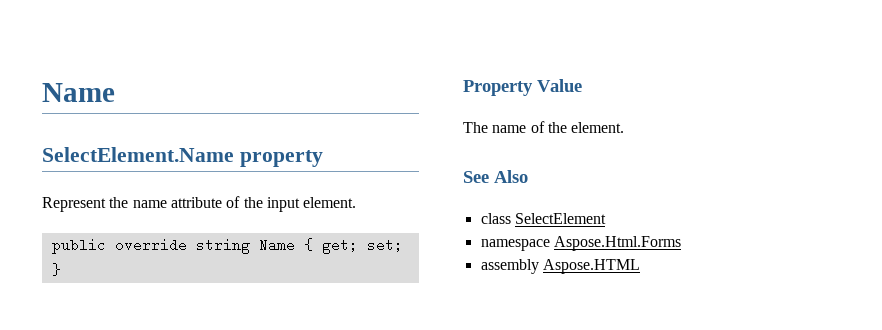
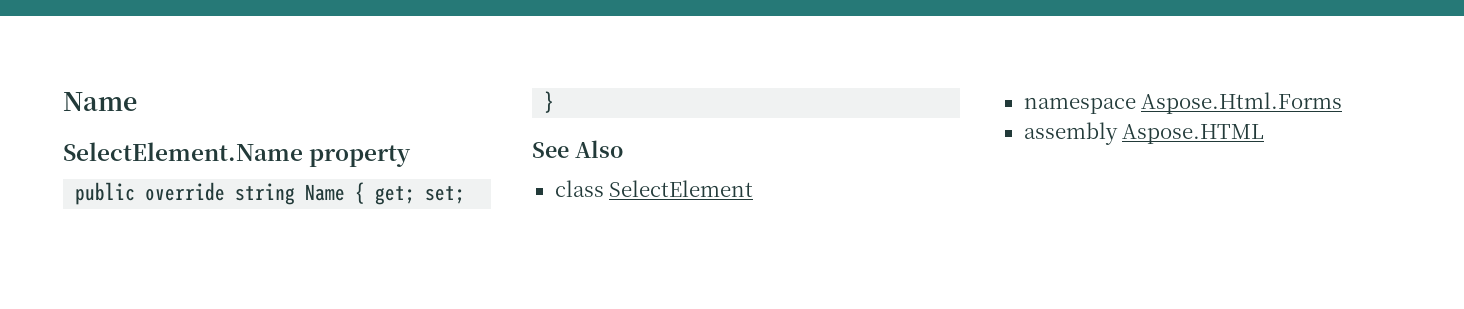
[42,196,357,212] // Represent the name attribute of the input element. -> (412, 156) none
[463,79,582,96] [463,121,625,133] // Property Value // The name of the element. -> (555, 102) none

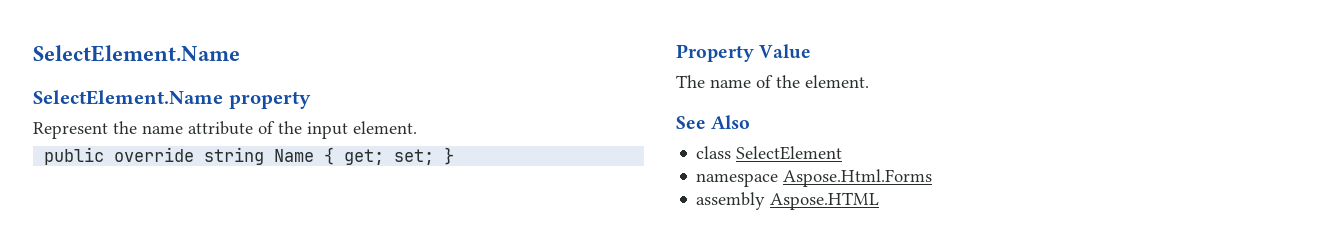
[63,92,137,111] Name -> [33,45,240,62] SelectElement.Name
(412, 156) none -> [33,121,417,139] // Represent the name attribute of the input element.
(555, 102) none -> [676,44,812,62] [676,75,869,88] // Property Value // The name of the element.

